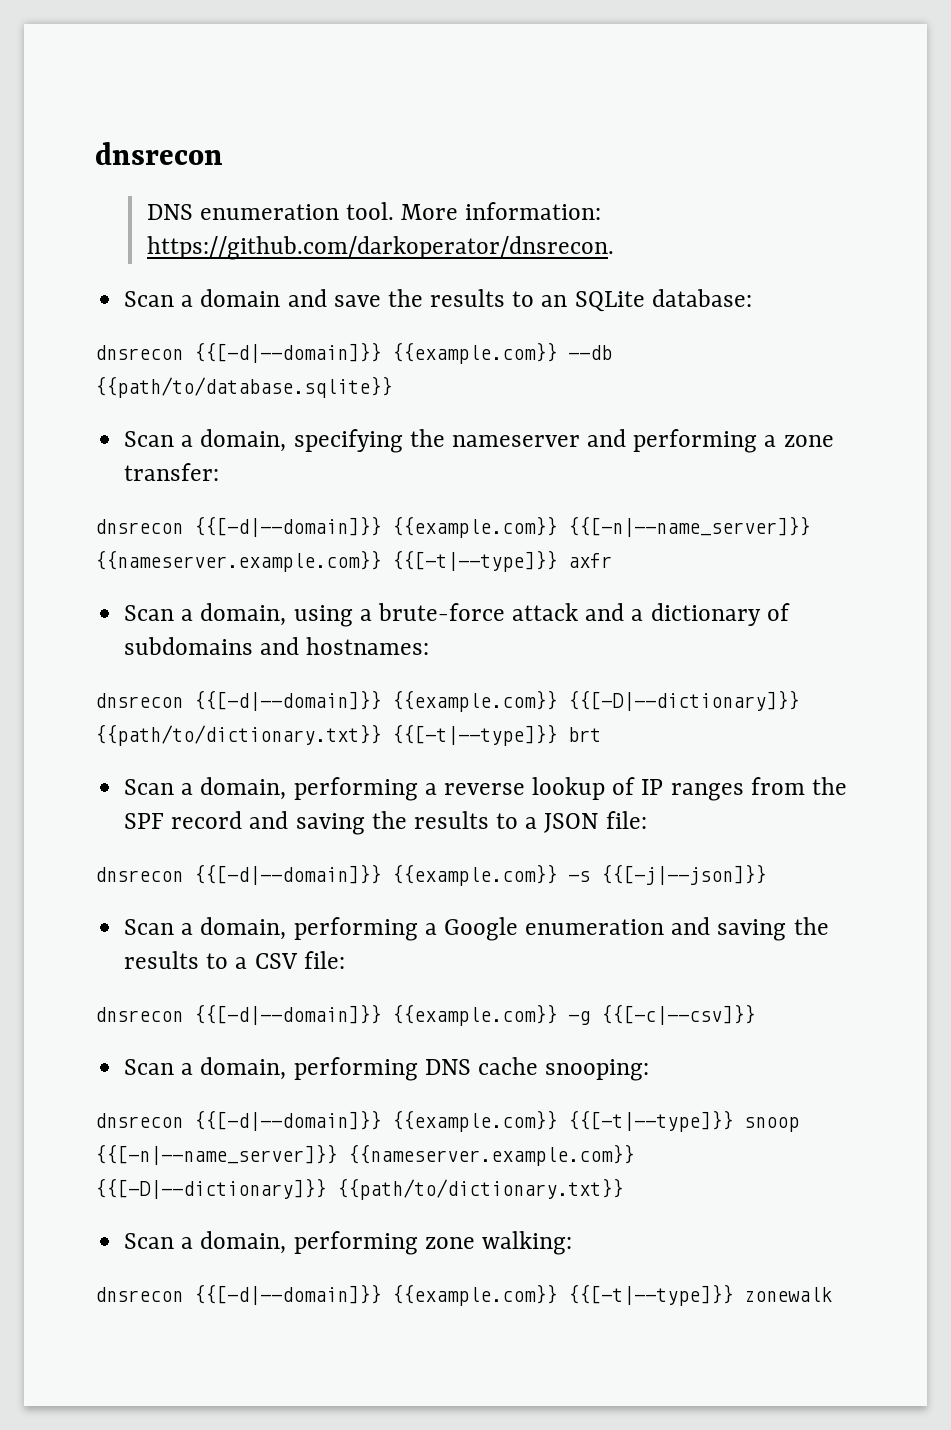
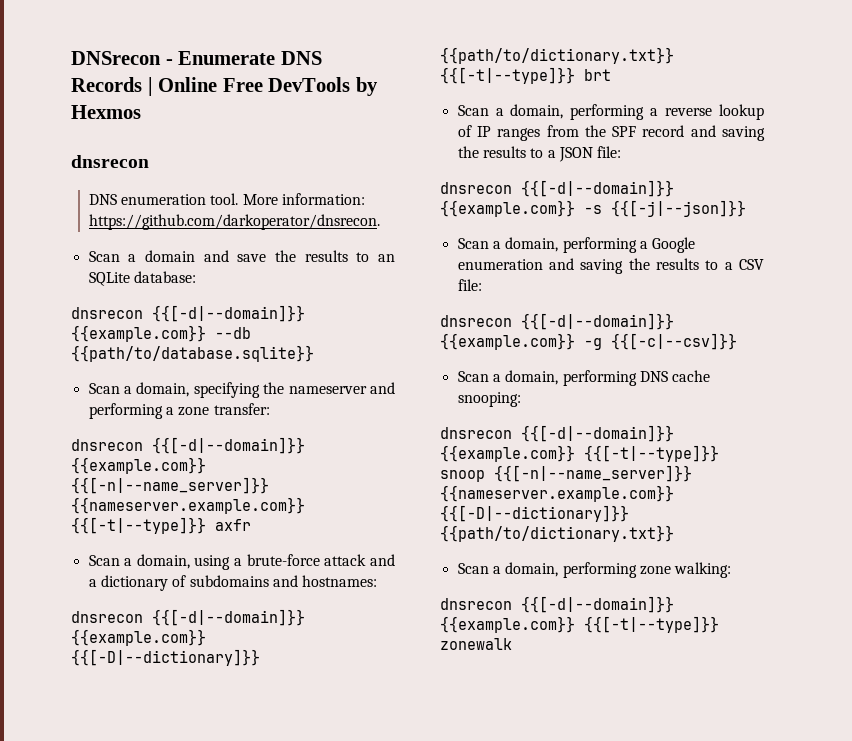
(95, 153) none -> [71,51,322,65] [71,77,378,96] [71,105,141,119] DNSrecon - Enumerate DNS Records | Online Free DevTools by Hexmos //

